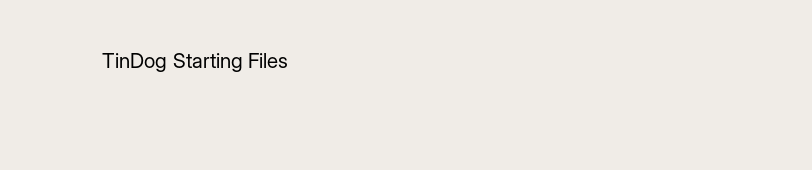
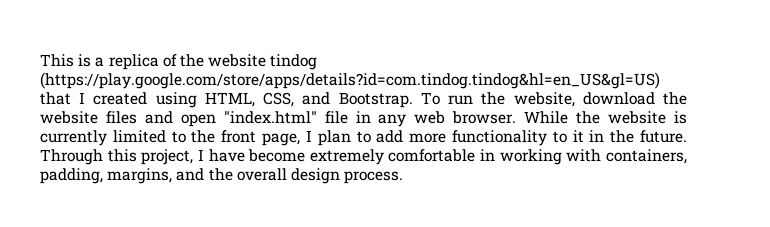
[102,53,289,72] TinDog Starting Files -> [40,54,318,70] [40,72,660,89] [40,92,688,108] [40,111,687,127] [40,130,687,146] [40,149,687,165] [40,168,404,184] This is a replica of the website tindog (https://play.google.com/store/apps/details?id=com.tindog.tindog&hl=en_US&gl=US) that I created using HTML, CSS, and Bootstrap. To run the website, download the website files and open "index.html" file in any web browser. While the website is currently limited to the front page, I plan to add more functionality to it in the future. Through this project, I have become extremely comfortable in working with containers, padding, margins, and the overall design process.

